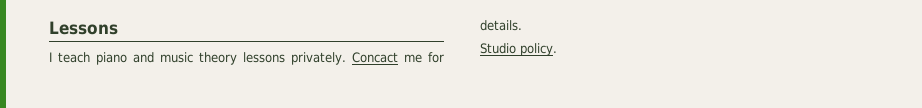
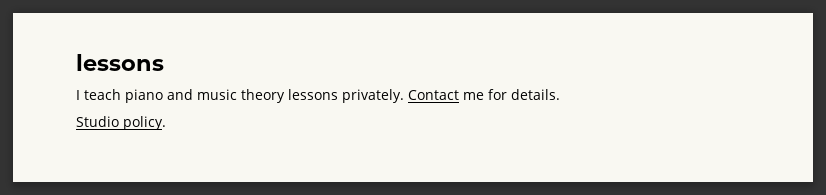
[49,21,118,35] Lessons -> [76,54,164,71] lessons
[351,52,398,63] Concact -> [408,90,459,100] Contact

